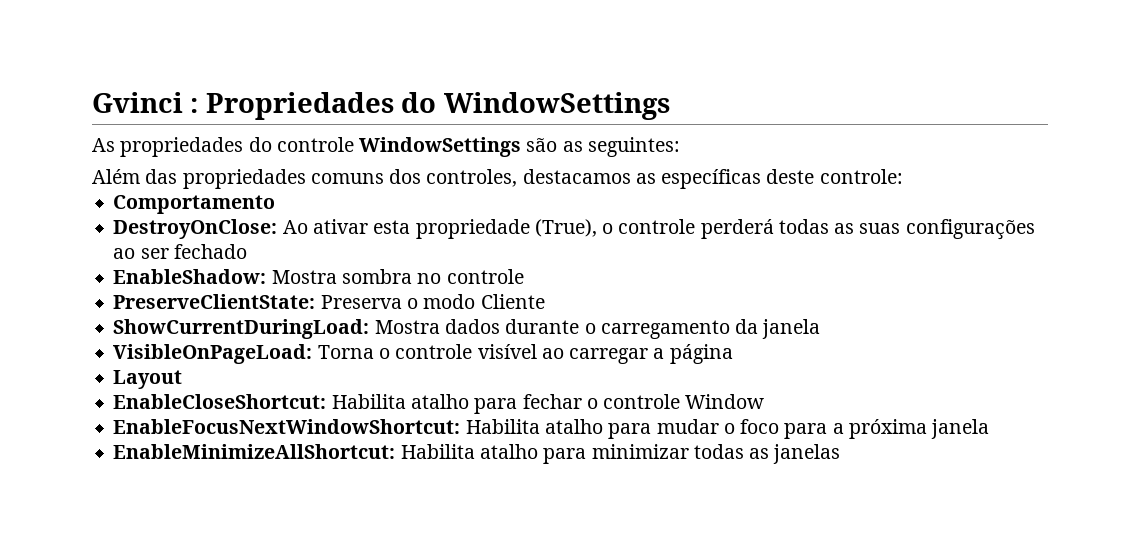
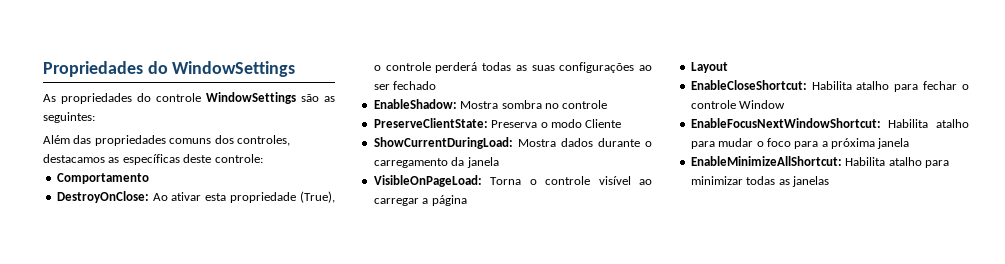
[92,92,199,113] Gvinci : -> (43, 69) none

